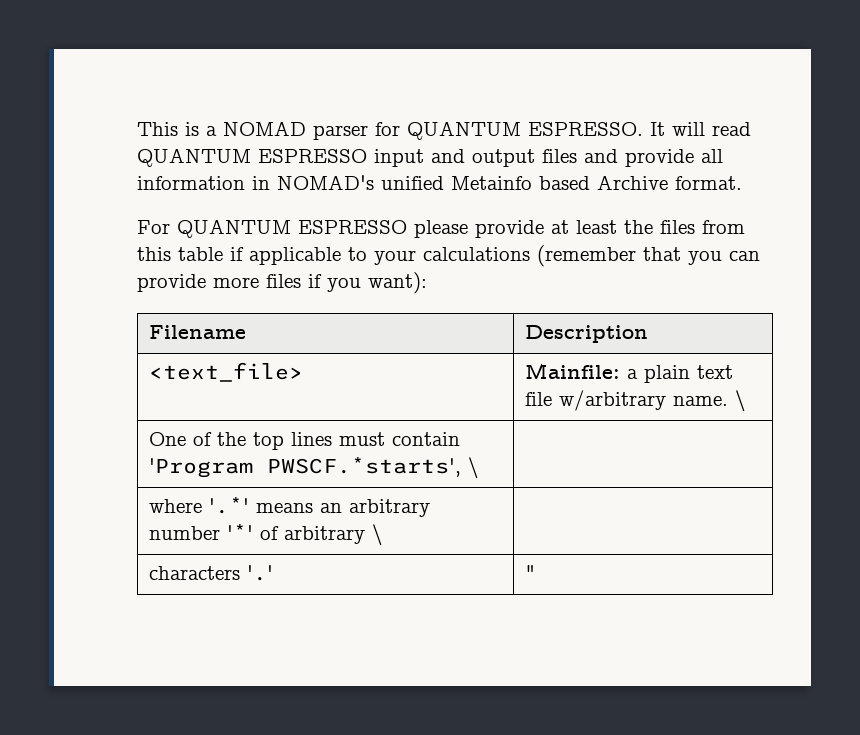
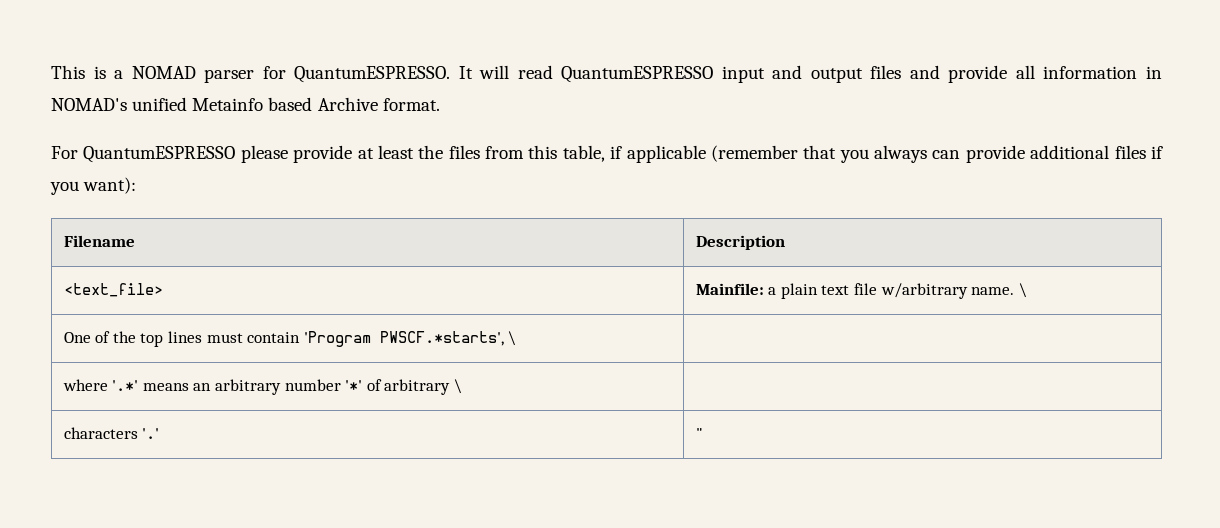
[407,121,643,140] QUANTUM ESPRESSO. -> [294,66,451,83] QuantumESPRESSO.
[137,148,367,167] QUANTUM ESPRESSO -> [561,66,714,83] QuantumESPRESSO
[177,219,407,238] QUANTUM ESPRESSO -> [83,146,236,163] QuantumESPRESSO
[178,247,223,261] table -> [562,145,605,162] table,
[348,247,530,265] to your calculations -> (706, 154) none
(722, 258) none -> [874,145,928,163] always
[213,277,259,288] more -> [1030,145,1110,159] additional

